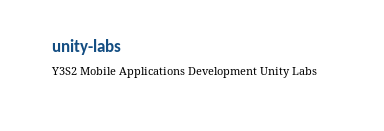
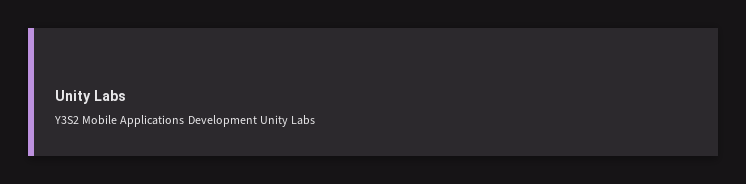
[52,39,121,55] unity-labs -> [55,90,126,104] Unity Labs

